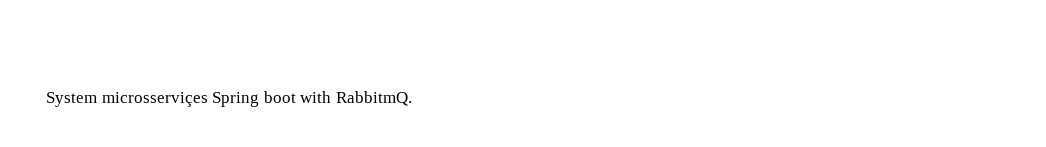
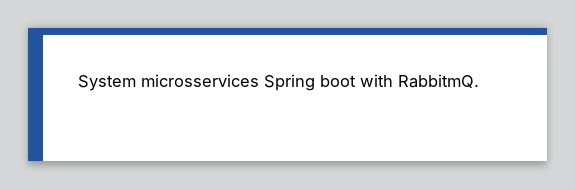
[101,92,208,107] microsserviçes -> [141,74,259,87] microsservices

